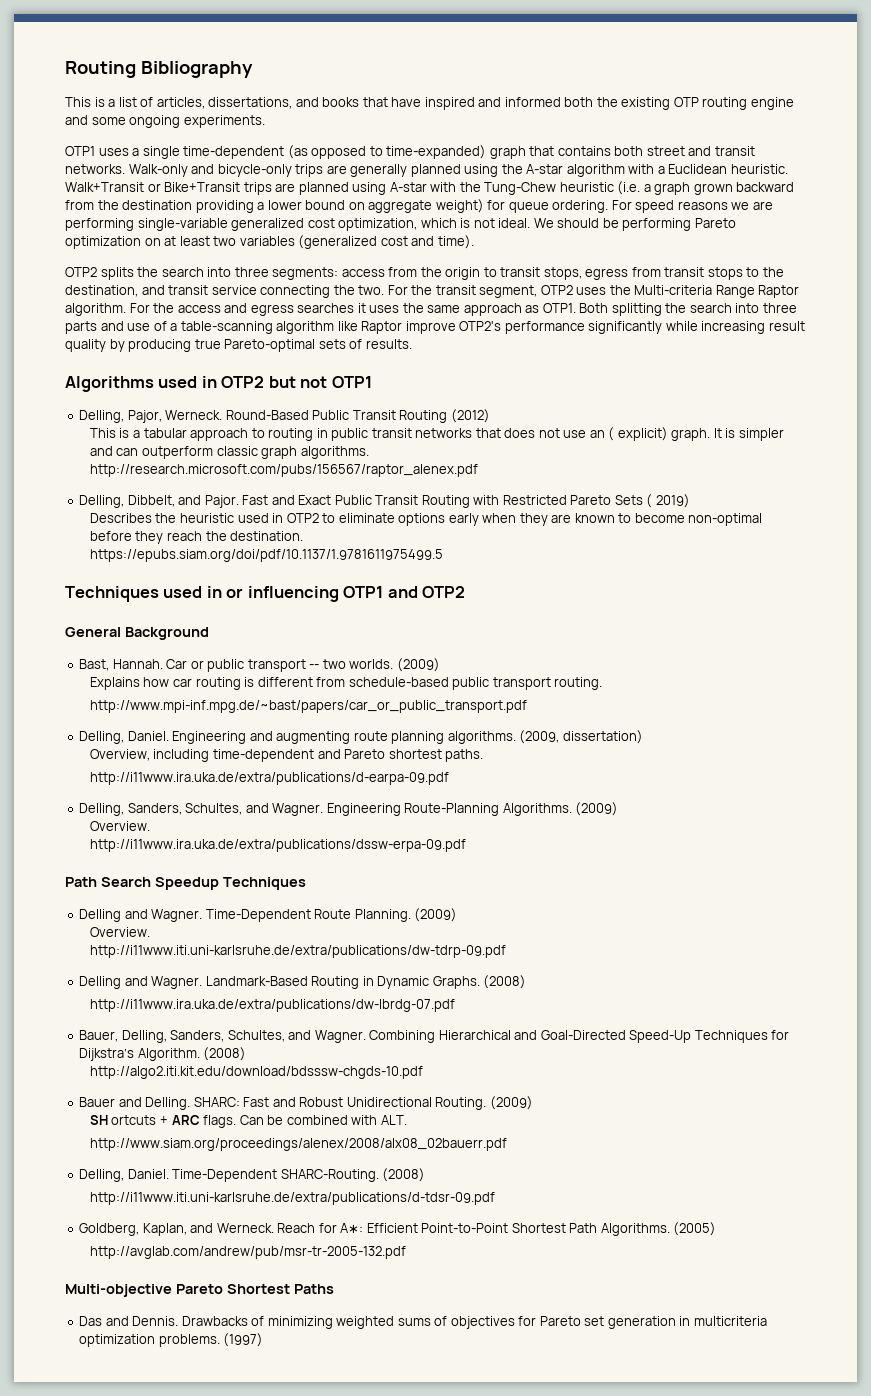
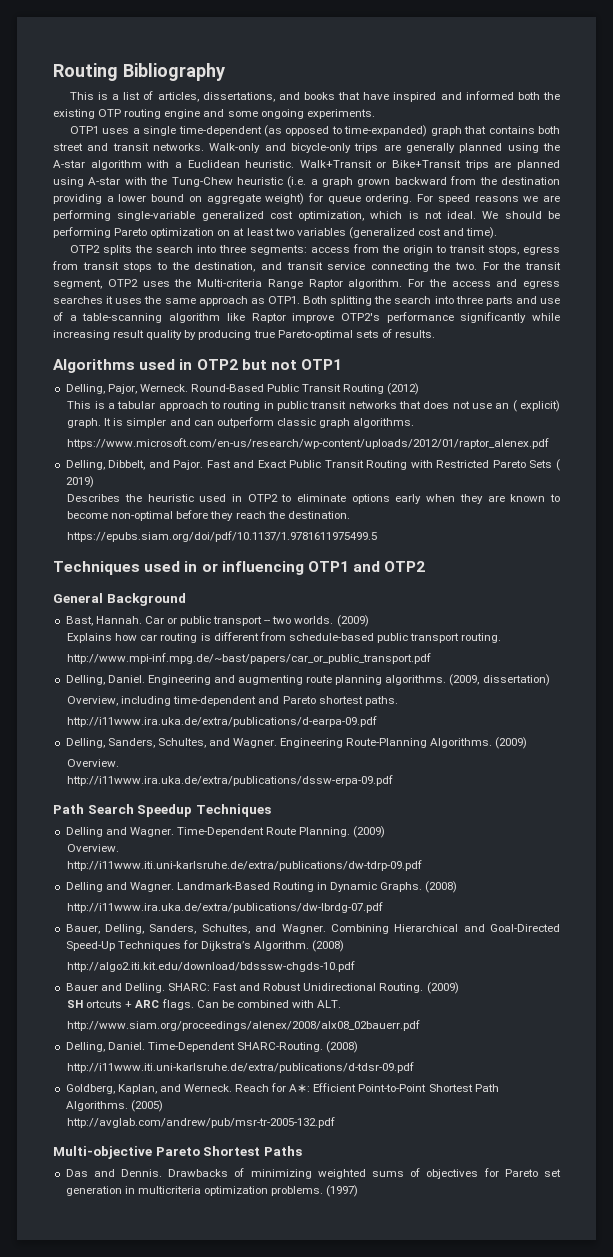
[89,464,478,477] http://research.microsoft.com/pubs/156567/raptor_alenex.pdf -> [67,438,550,449] https://www.microsoft.com/en-us/research/wp-content/uploads/2012/01/raptor_alenex.pdf

